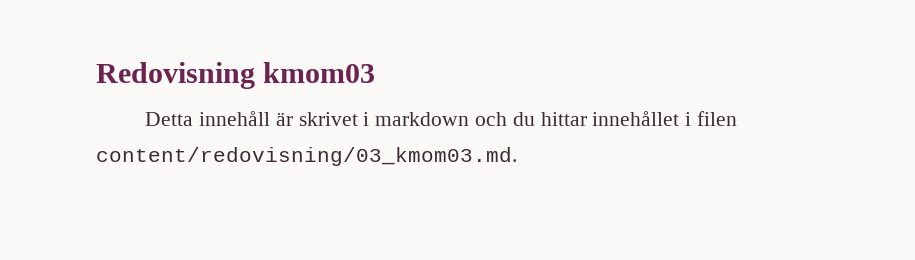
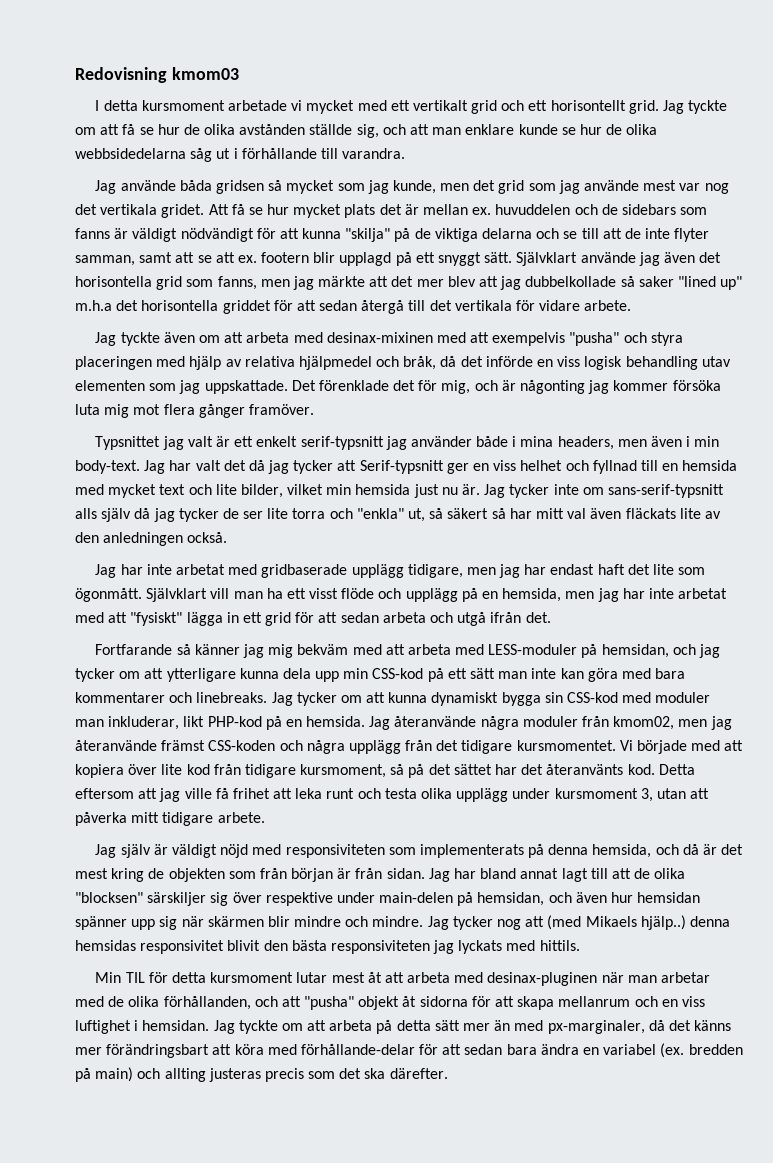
[145,111,737,126] [96,147,517,166] Detta innehåll är skrivet i markdown och du hittar innehållet i filen content/redovisning/03_kmom03.md. -> [95,100,728,114] [75,124,658,138] [75,148,406,162] [95,180,729,194] [75,204,708,218] [75,228,710,242] [75,252,722,266] [75,276,743,290] [75,300,632,314] [95,332,683,346] [75,356,731,370] [75,380,721,394] [75,404,314,418] [95,436,720,450] [75,460,738,474] [75,484,724,498] [75,508,721,522] [75,532,228,546] [95,564,706,578] [75,588,728,602] [75,612,551,626] [95,644,721,658] [75,668,686,682] [75,692,711,706] [75,716,732,730] [75,740,744,754] [75,764,695,778] [75,788,710,802] [75,812,265,826] [95,844,744,858] [75,868,686,882] [75,892,701,906] [75,915,730,930] [75,940,580,954] [95,972,711,986] [75,996,705,1010] [75,1020,732,1034] [75,1043,743,1058] [75,1067,448,1082] I detta kursmoment arbetade vi mycket med ett vertikalt grid och ett horisontellt grid. Jag tyckte om att få se hur de olika avstånden ställde sig, och att man enklare kunde se hur de olika webbsidedelarna såg ut i förhållande till varandra. // Jag använde båda gridsen så mycket som jag kunde, men det grid som jag använde mest var nog det vertikala gridet. Att få se hur mycket plats det är mellan ex. huvuddelen och de sidebars som fanns är väldigt nödvändigt för att kunna "skilja" på de viktiga delarna och se till att de inte flyter samman, samt att se att ex. footern blir upplagd på ett snyggt sätt. Självklart använde jag även det horisontella grid som fanns, men jag märkte att det mer blev att jag dubbelkollade så saker "lined up" m.h.a det horisontella griddet för att sedan återgå till det vertikala för vidare arbete. // Jag tyckte även om att arbeta med desinax-mixinen med att exempelvis "pusha" och styra placeringen med hjälp av relativa hjälpmedel och bråk, då det införde en viss logisk behandling utav elementen som jag uppskattade. Det förenklade det för mig, och är någonting jag kommer försöka luta mig mot flera gånger framöver. // Typsnittet jag valt är ett enkelt serif-typsnitt jag använder både i mina headers, men även i min body-text. Jag har valt det då jag tycker att Serif-typsnitt ger en viss helhet och fyllnad till en hemsida med mycket text och lite bilder, vilket min hemsida just nu är. Jag tycker inte om sans-serif-typsnitt alls själv då jag tycker de ser lite torra och "enkla" ut, så säkert så har mitt val även fläckats lite av den anledningen också. // Jag har inte arbetat med gridbaserade upplägg tidigare, men jag har endast haft det lite som ögonmått. Självklart vill man ha ett visst flöde och upplägg på en hemsida, men jag har inte arbetat med att "fysiskt" lägga in ett grid för att sedan arbeta och utgå ifrån det. // Fortfarande så känner jag mig bekväm med att arbeta med LESS-moduler på hemsidan, och jag tycker om att ytterligare kunna dela upp min CSS-kod på ett sätt man inte kan göra med bara kommentarer och linebreaks. Jag tycker om att kunna dynamiskt bygga sin CSS-kod med moduler man inkluderar, likt PHP-kod på en hemsida. Jag återanvände några moduler från kmom02, men jag återanvände främst CSS-koden och några upplägg från det tidigare kursmomentet. Vi började med att kopiera över lite kod från tidigare kursmoment, så på det sättet har det återanvänts kod. Detta eftersom att jag ville få frihet att leka runt och testa olika upplägg under kursmoment 3, utan att påverka mitt tidigare arbete. // Jag själv är väldigt nöjd med responsiviteten som implementerats på denna hemsida, och då är det mest kring de objekten som från början är från sidan. Jag har bland annat lagt till att de olika "blocksen" särskiljer sig över respektive under main-delen på hemsidan, och även hur hemsidan spänner upp sig när skärmen blir mindre och mindre. Jag tycker nog att (med Mikaels hjälp..) denna hemsidas responsivitet blivit den bästa responsiviteten jag lyckats med hittils. // Min TIL för detta kursmoment lutar mest åt att arbeta med desinax-pluginen när man arbetar med de olika förhållanden, och att "pusha" objekt åt sidorna för att skapa mellanrum och en viss luftighet i hemsidan. Jag tyckte om att arbeta på detta sätt mer än med px-marginaler, då det känns mer förändringsbart att köra med förhållande-delar för att sedan bara ändra en variabel (ex. bredden på main) och allting justeras precis som det ska därefter.

